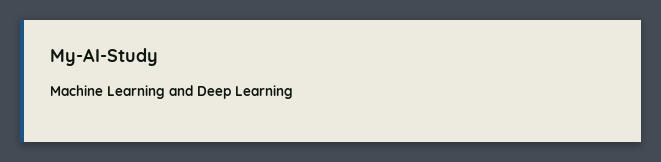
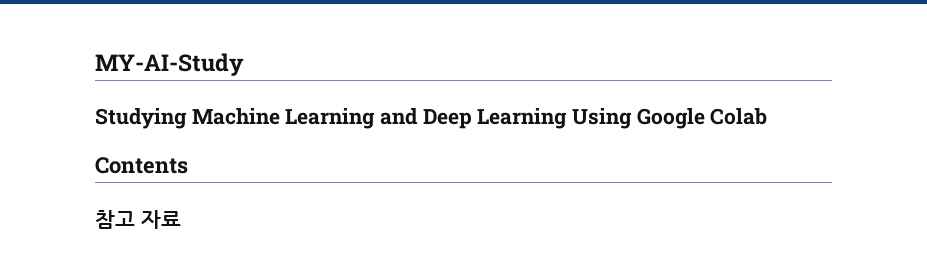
[50,48,158,66] My-AI-Study // -> [95,53,244,76] [95,108,187,129] MY-AI-Study // Studying
(293, 92) none -> [572,108,768,129] [95,157,188,174] [95,210,181,229] Using Google Colab // Contents // 참고 자료

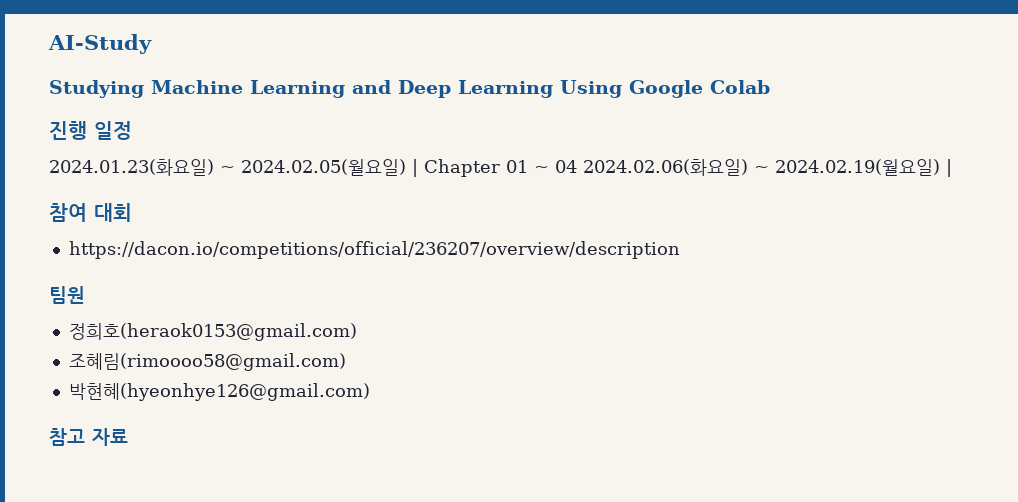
[95,53,244,76] MY-AI-Study -> [48,34,152,54] AI-Study
[95,157,188,174] Contents -> [49,121,132,140] [49,159,952,177] [49,203,132,222] [68,241,680,259] [49,286,85,304] [68,323,357,341] [68,353,346,371] [68,383,370,401] 진행 일정 // 2024.01.23(화요일) ~ 2024.02.05(월요일) | Chapter 01 ~ 04 2024.02.06(화요일) ~ 2024.02.19(월요일) | // 참여 대회 // https://dacon.io/competitions/official/236207/overview/description // 팀원 // 정희호(heraok0153@gmail.com) // 조혜림(rimoooo58@gmail.com) // 박현혜(hyeonhye126@gmail.com)

